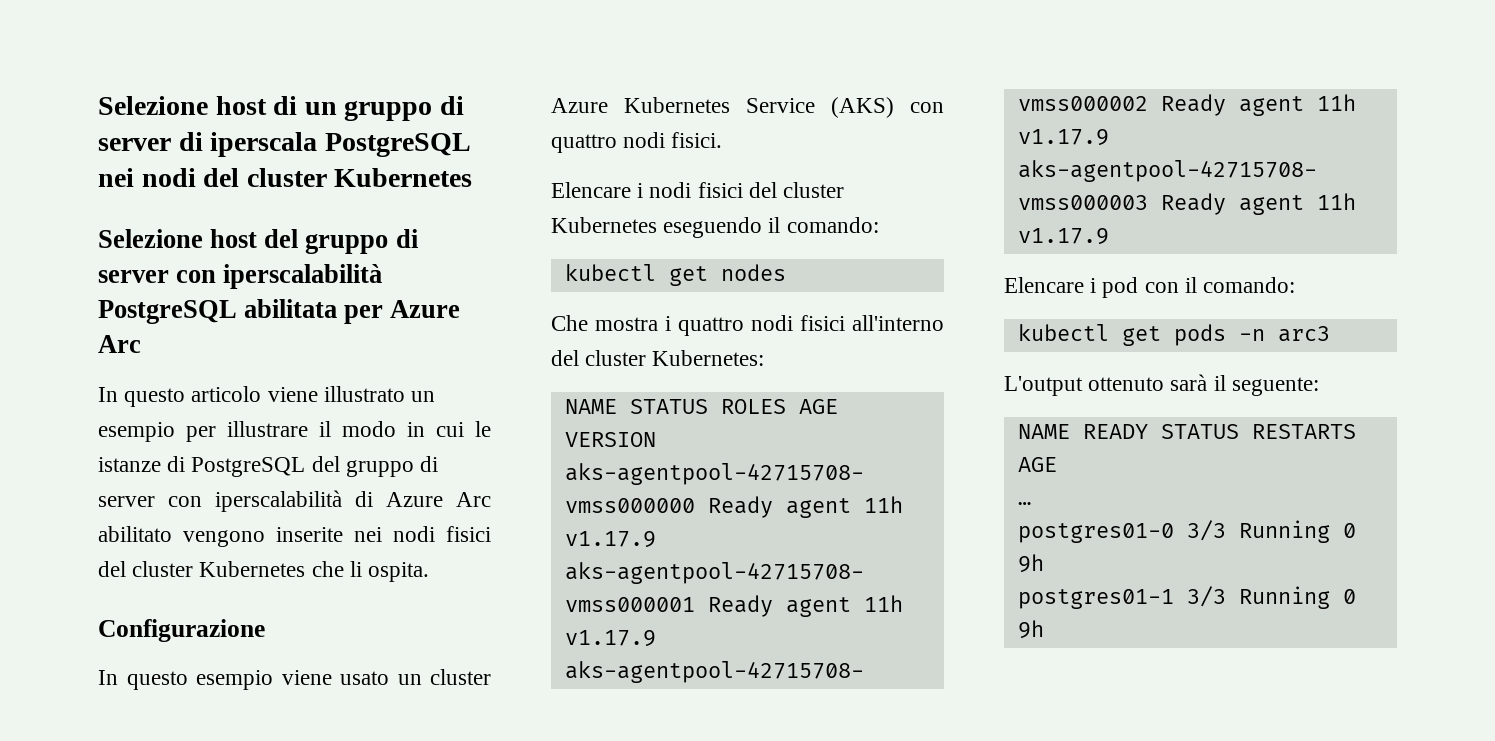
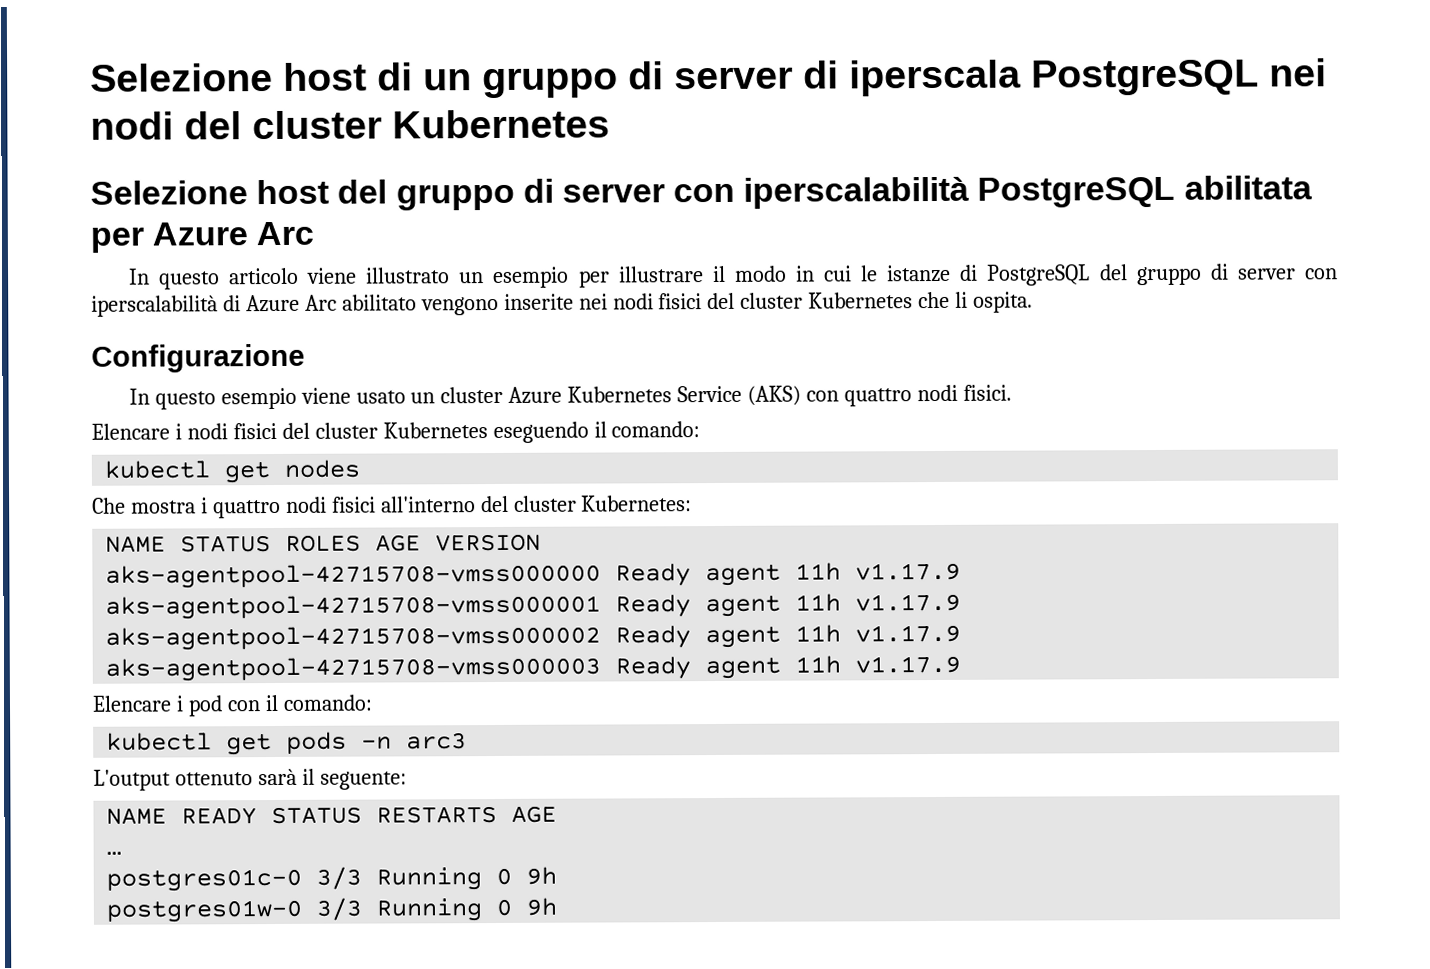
[1017,523,1174,543] postgres01-0 -> [106,868,303,892] postgres01c-0
[1017,589,1174,609] postgres01-1 -> [106,899,303,923] postgres01w-0

